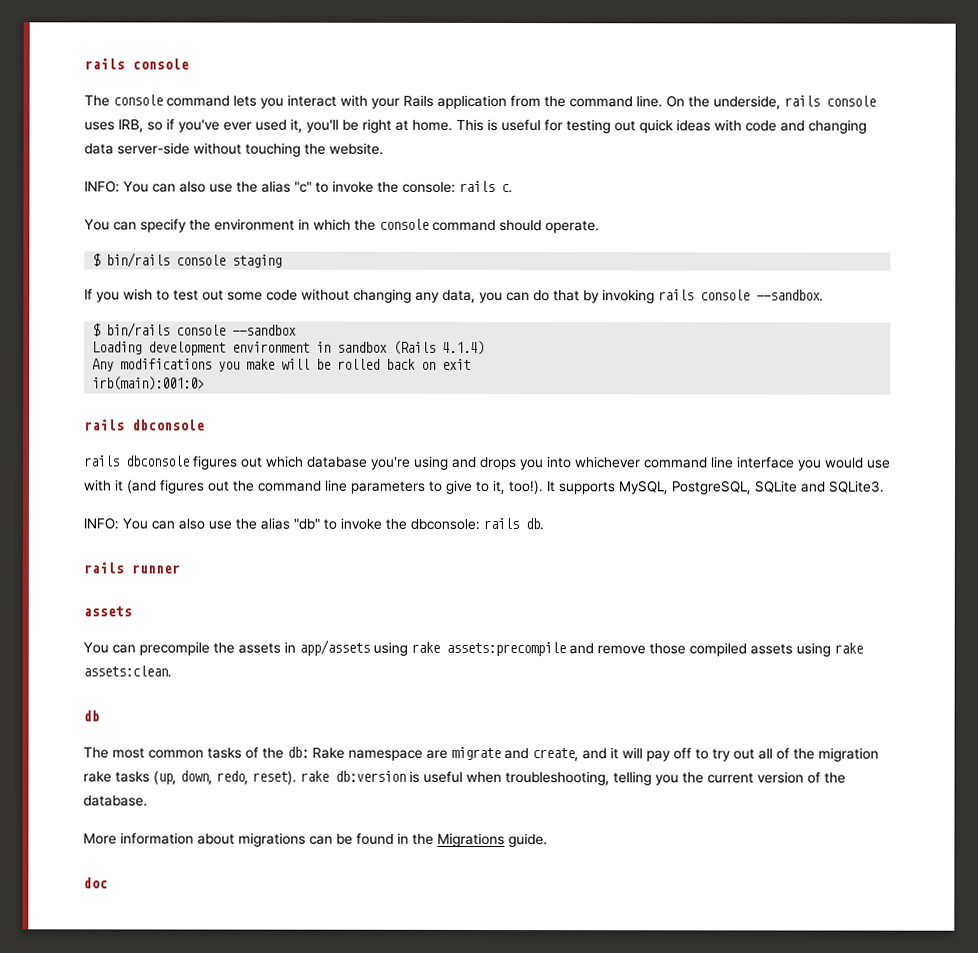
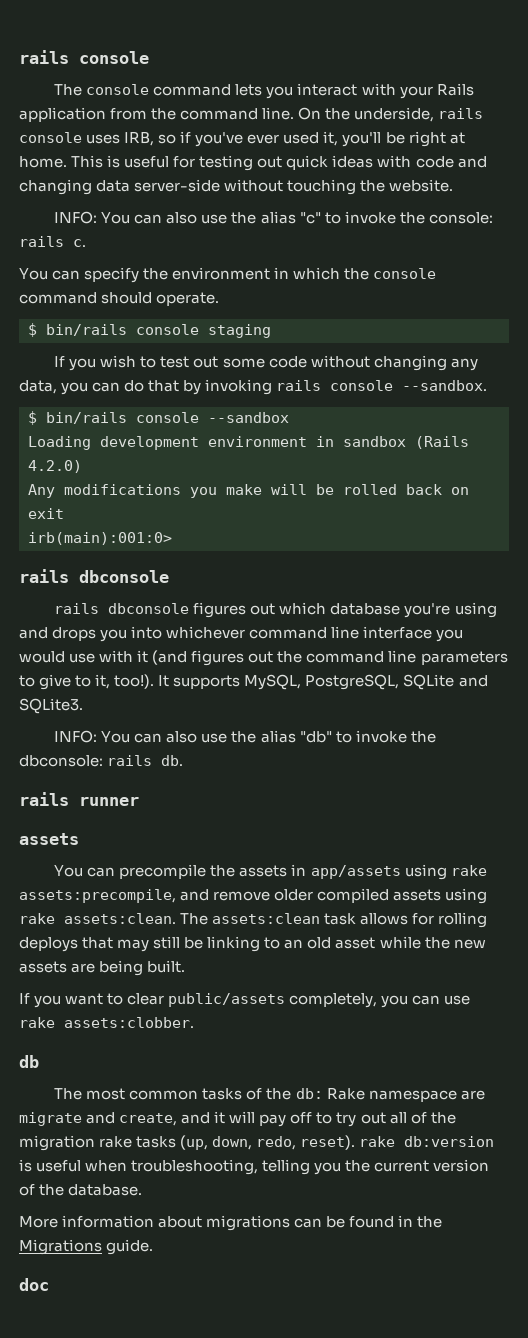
[442,340,486,355] 4.1.4) -> [28,460,82,473] 4.2.0)
[446,641,566,657] assets:precompile -> [19,889,176,903] assets:precompile,
[649,643,686,655] those -> [274,889,314,901] older
(172, 671) none -> [180,912,488,928] [19,936,486,952] [19,960,186,976] [19,993,471,1008] [19,1017,194,1028] The assets:clean task allows for rolling deploys that may still be linking to an old asset while the new assets are being built. // If you want to clear public/assets completely, you can use rake assets:clobber.

